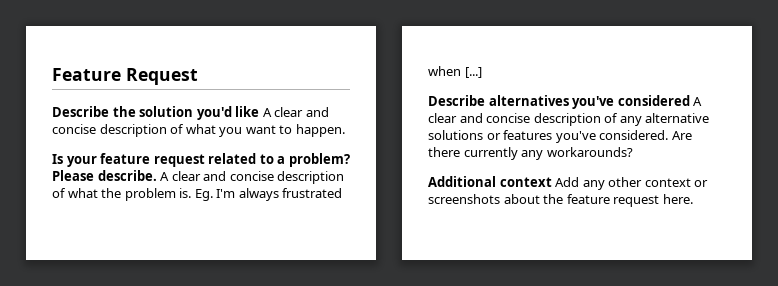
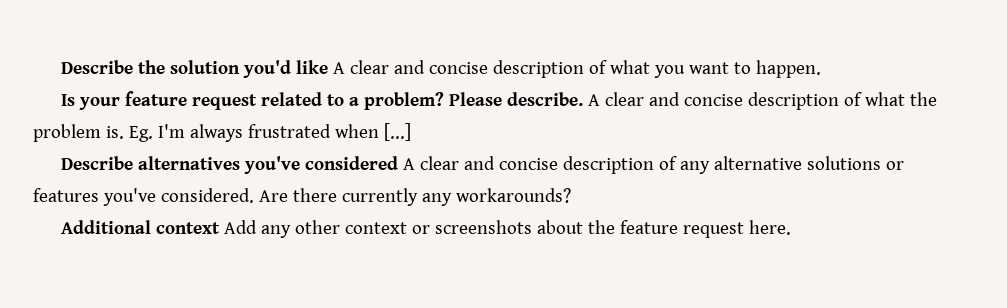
[52,68,198,85] Feature Request // -> (60, 67) none

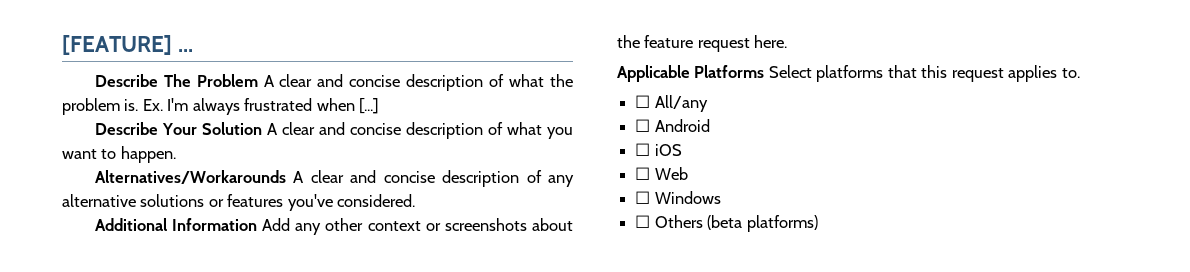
[60,60,328,78] Describe the solution you'd like -> [62,35,194,55] [94,74,573,91] [62,98,380,115] [94,122,262,135] [FEATURE] ... // Describe The Problem A clear and concise description of what the problem is. Ex. I'm always frustrated when [...] // Describe Your Solution
[60,91,937,110] [33,123,411,142] [60,156,398,174] Is your feature request related to a problem? Please describe. A clear and concise description of what the problem is. Eg. I'm always frustrated when [...] // Describe alternatives you've considered -> [94,170,286,184] Alternatives/Workarounds
[258,188,571,206] Are there currently any workarounds? -> (416, 200) none
[155,222,220,234] context -> [171,218,257,231] Information
(791, 227) none -> [617,65,1080,82] [635,95,708,112] [635,119,710,132] [635,143,682,156] [635,167,688,180] [635,191,721,204] [635,215,818,232] // Applicable Platforms Select platforms that this request applies to. // ☐ All/any // ☐ Android // ☐ iOS // ☐ Web // ☐ Windows // ☐ Others (beta platforms)

